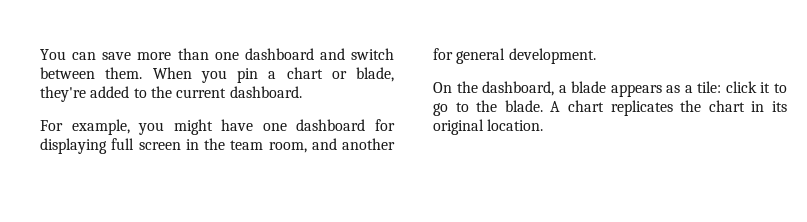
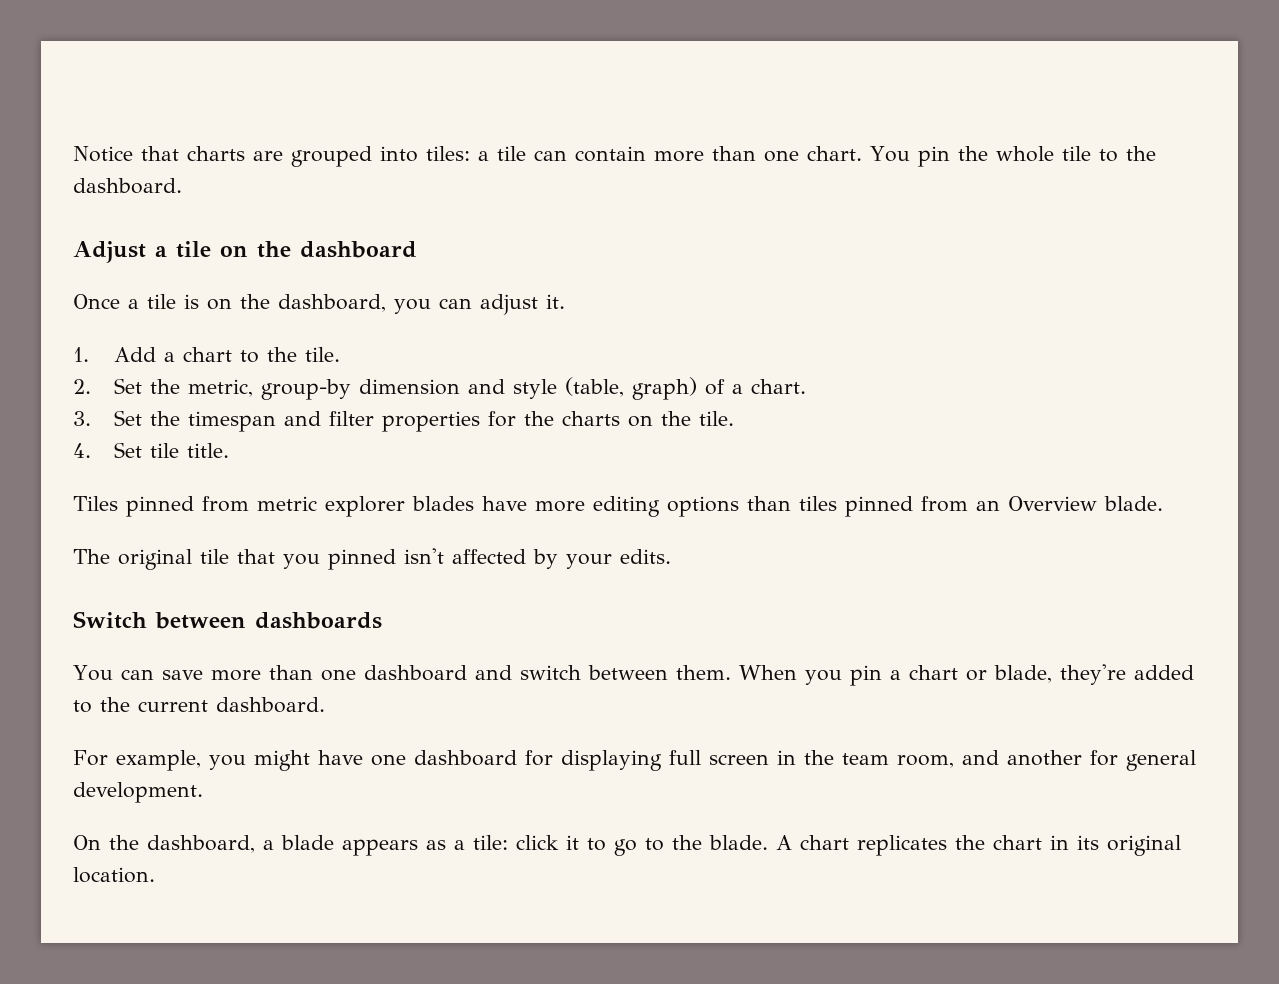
(40, 54) none -> [73,146,1156,167] [73,178,182,194] [73,241,417,263] [73,294,565,315] [73,347,340,363] [73,377,806,400] [73,410,734,432] [73,442,229,458] [73,496,1163,517] [73,548,671,570] [73,611,382,629] Notice that charts are grouped into tiles: a tile can contain more than one chart. You pin the whole tile to the dashboard. // Adjust a tile on the dashboard // Once a tile is on the dashboard, you can adjust it. // 1. Add a chart to the tile. // 2. Set the metric, group-by dimension and style (table, graph) of a chart. // 3. Set the timespan and filter properties for the charts on the tile. // 4. Set tile title. // Tiles pinned from metric explorer blades have more editing options than tiles pinned from an Overview blade. // The original tile that you pinned isn't affected by your edits. // Switch between dashboards //

